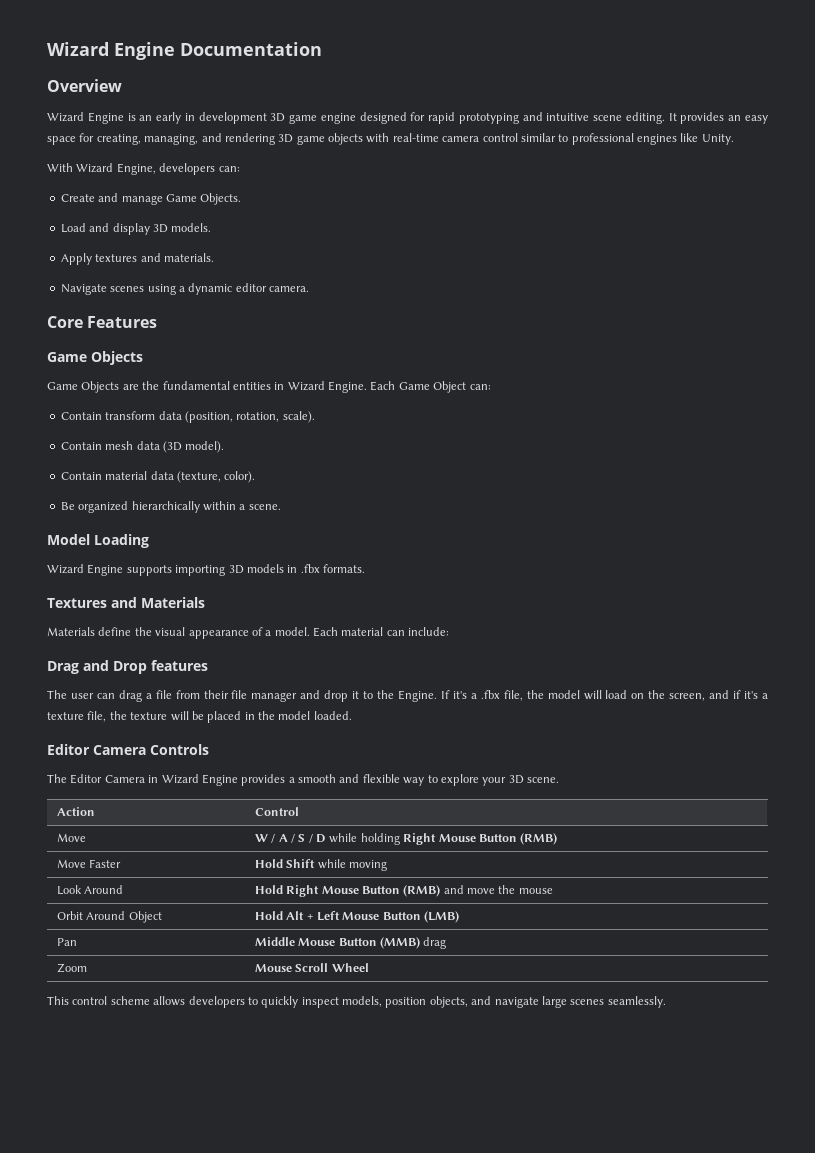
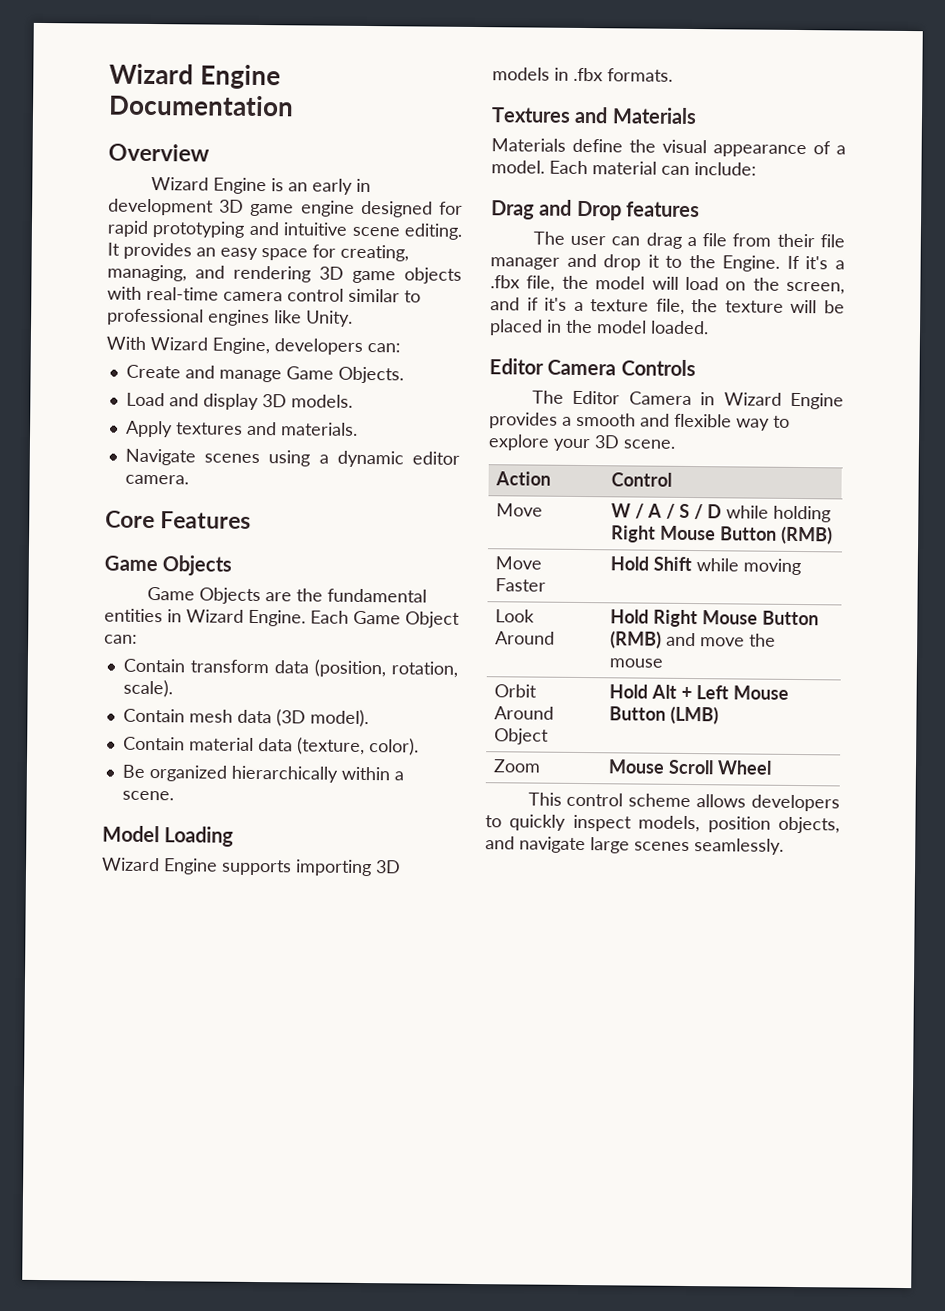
[56,938,77,946] [254,937,447,949] // Pan | Middle Mouse Button (MMB) drag -> (720, 715) none

